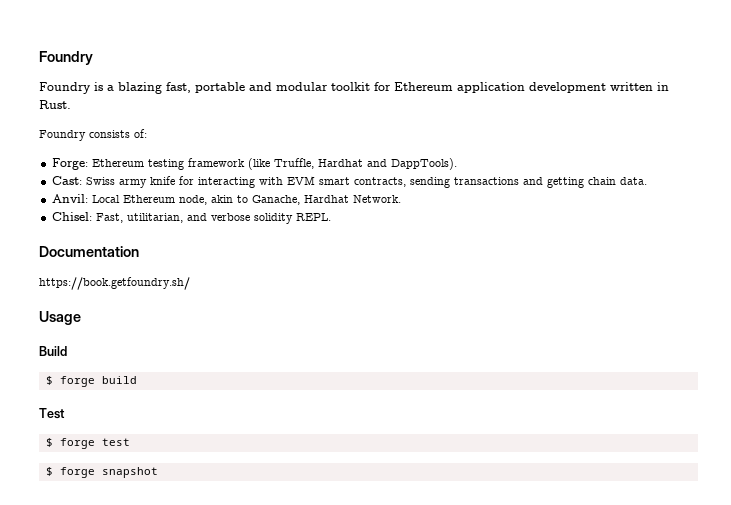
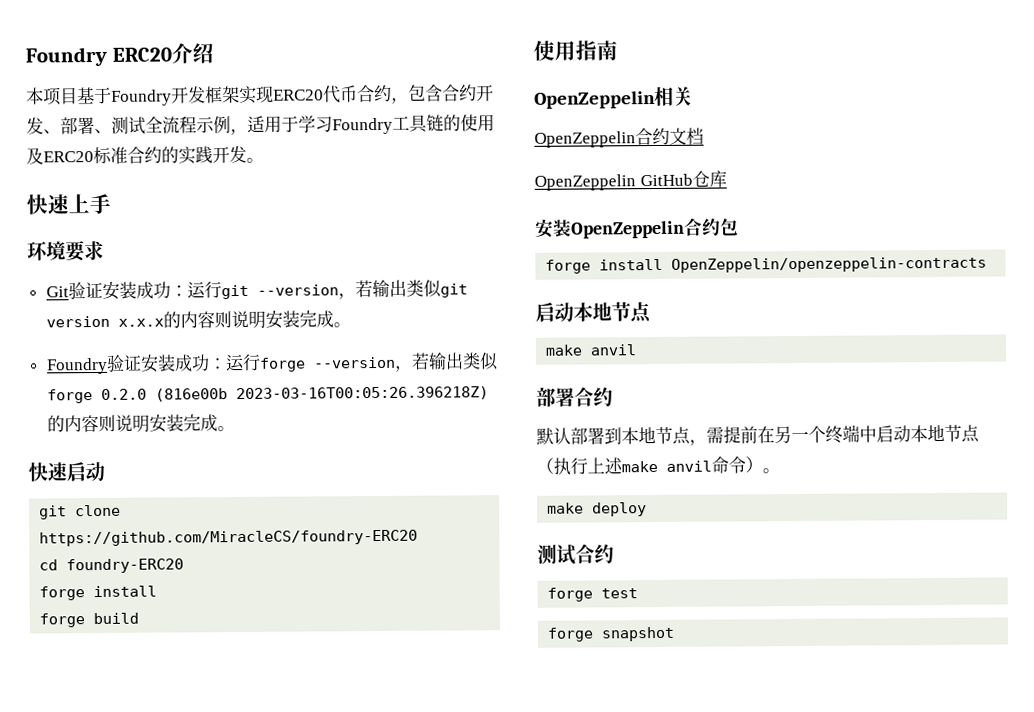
[39,51,93,65] [39,82,669,94] [39,100,71,109] [39,129,147,141] [51,158,457,170] [51,176,647,188] [51,194,401,205] [51,212,331,224] [39,246,139,257] [39,277,190,290] [39,311,81,325] [39,346,67,356] [45,376,137,387] [39,408,65,419] [45,438,53,447] Foundry // Foundry is a blazing fast, portable and modular toolkit for Ethereum application development written in Rust. // Foundry consists of: // Forge: Ethereum testing framework (like Truffle, Hardhat and DappTools). // Cast: Swiss army knife for interacting with EVM smart contracts, sending transactions and getting chain data. // Anvil: Local Ethereum node, akin to Ganache, Hardhat Network. // Chisel: Fast, utilitarian, and verbose solidity REPL. // Documentation // https://book.getfoundry.sh/ // Usage // Build // $ forge build // Test // $ -> [25,43,214,67] [26,84,494,106] [26,114,495,136] [26,145,264,165] [26,193,111,215] [27,240,104,262] [45,279,468,300] [45,310,351,329] [46,352,499,375] [46,386,489,404] [46,414,235,433] [28,461,105,482] [39,504,122,520] [39,529,419,547] [39,558,185,574] [39,585,158,601] [39,612,140,628] [533,40,618,61] [534,86,693,109] [534,127,704,148] [534,170,727,191] [535,217,739,239] [545,256,988,274] [535,301,652,324] [545,344,637,356] [536,386,613,407] [536,424,980,446] [536,456,780,475] [547,502,648,517] [537,544,614,565] Foundry ERC20介绍 // 本项目基于Foundry开发框架实现ERC20代币合约，包含合约开发、部署、测试全流程示例，适用于学习Foundry工具链的使用及ERC20标准合约的实践开发。 // 快速上手 // 环境要求 // Git验证安装成功：运行git --version，若输出类似git version x.x.x的内容则说明安装完成。 // Foundry验证安装成功：运行forge --version，若输出类似forge 0.2.0 (816e00b 2023-03-16T00:05:26.396218Z)的内容则说明安装完成。 // 快速启动 // git clone https://github.com/MiracleCS/foundry-ERC20 // cd foundry-ERC20 // forge install // forge build // 使用指南 // OpenZeppelin相关 // OpenZeppelin合约文档 // OpenZeppelin GitHub仓库 // 安装OpenZeppelin合约包 // forge install OpenZeppelin/openzeppelin-contracts // 启动本地节点 // make anvil // 部署合约 // 默认部署到本地节点，需提前在另一个终端中启动本地节点（执行上述make anvil命令）。 // make deploy // 测试合约 //
[45,467,53,476] $ -> (639, 593) none

